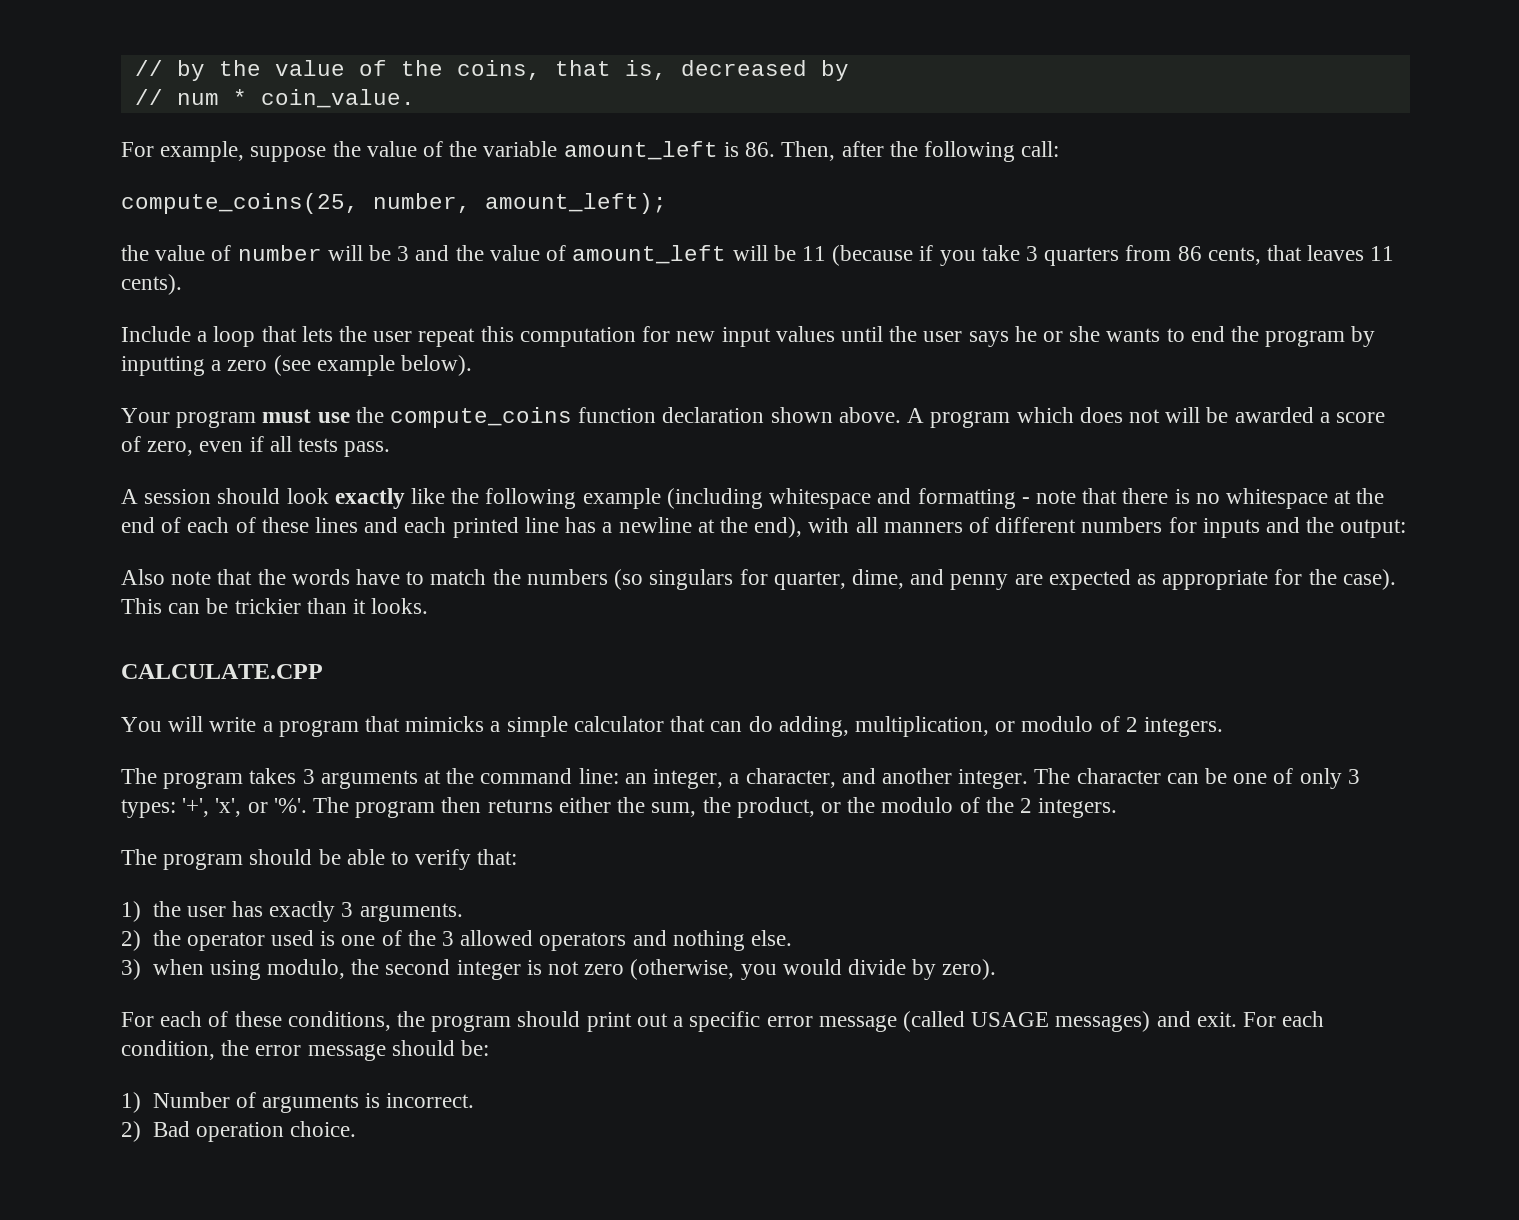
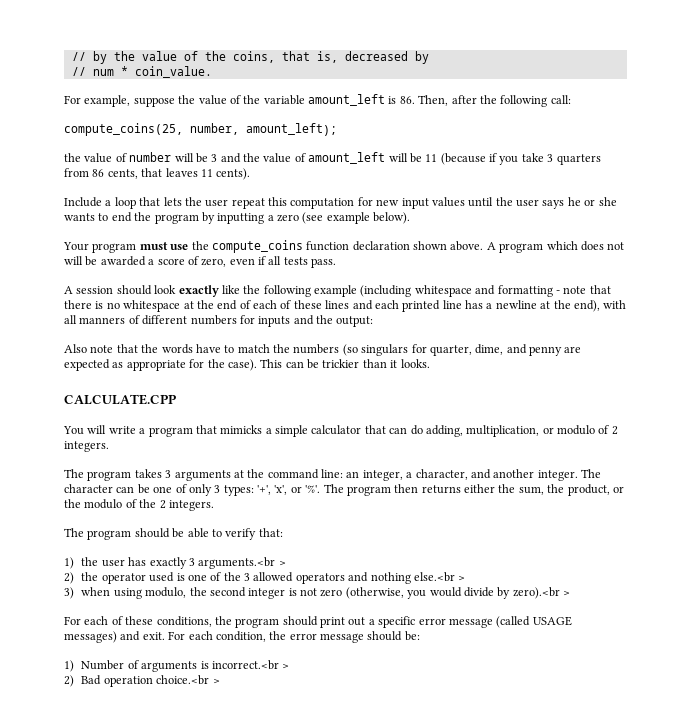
[359,903,463,922] arguments. -> [198,557,286,569] arguments.<br >
[751,930,793,946] else. -> [413,572,466,582] else.<br >
[942,959,997,980] zero). -> [512,587,571,599] zero).<br >
[386,1093,475,1108] incorrect. -> [211,660,290,670] incorrect.<br >
[289,1121,356,1137] choice. -> [156,675,220,685] choice.<br >

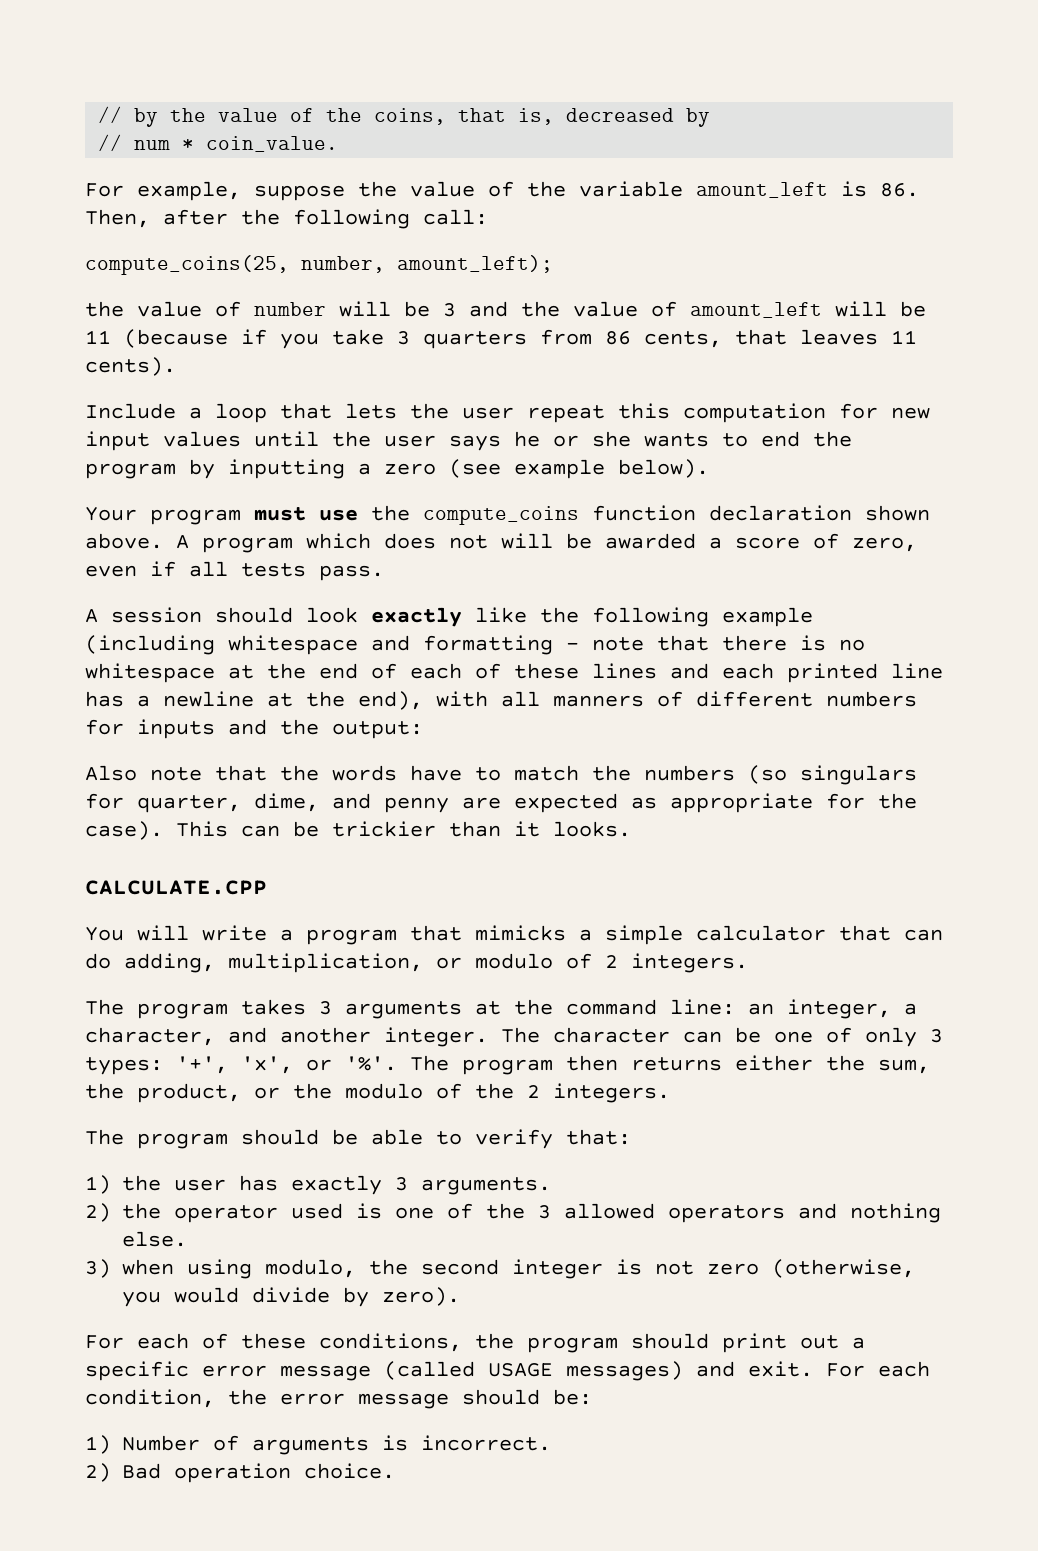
[198,557,286,569] arguments.<br > -> [421,1177,551,1195] arguments.
[413,572,466,582] else.<br > -> [122,1231,187,1247] else.
[512,587,571,599] zero).<br > -> [382,1287,460,1306] zero).
[211,660,290,670] incorrect.<br > -> [421,1435,551,1451] incorrect.
[156,675,220,685] choice.<br > -> [304,1463,395,1479] choice.

